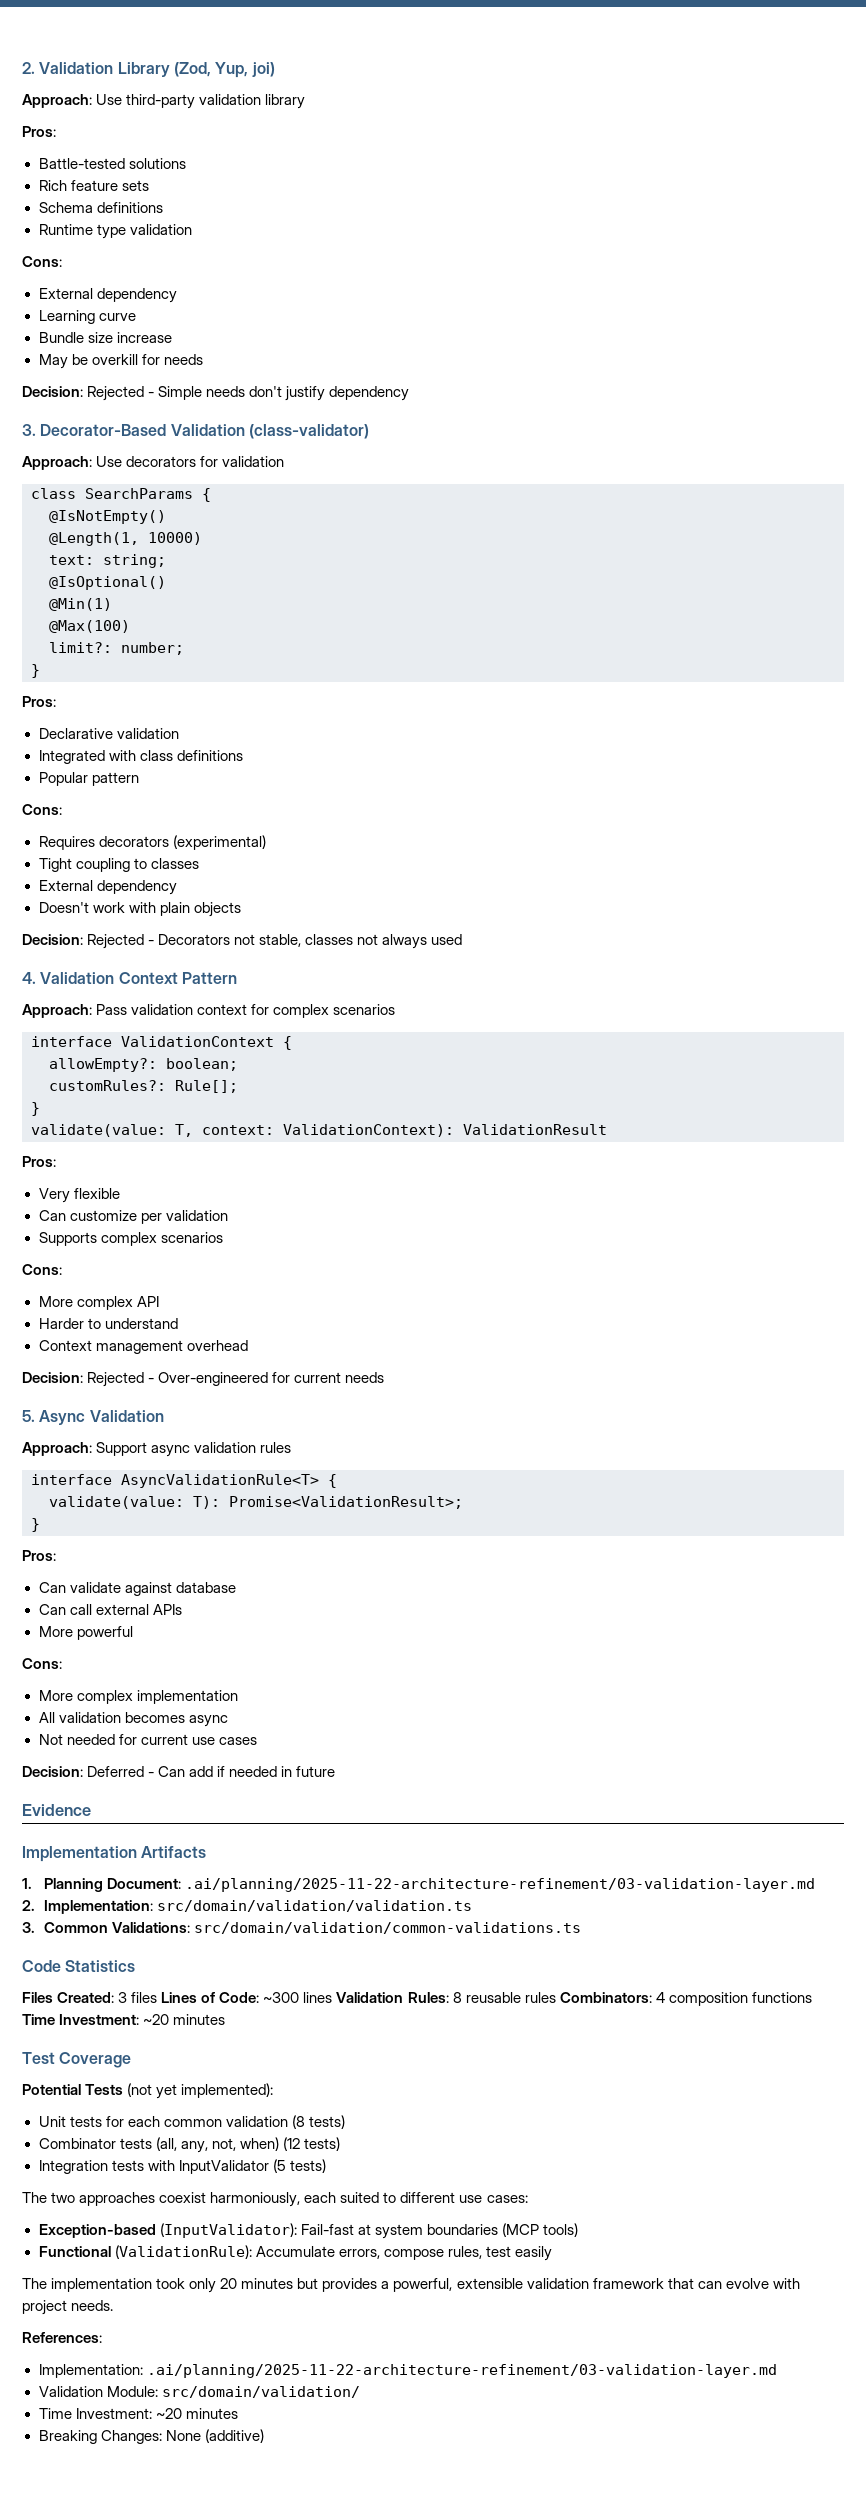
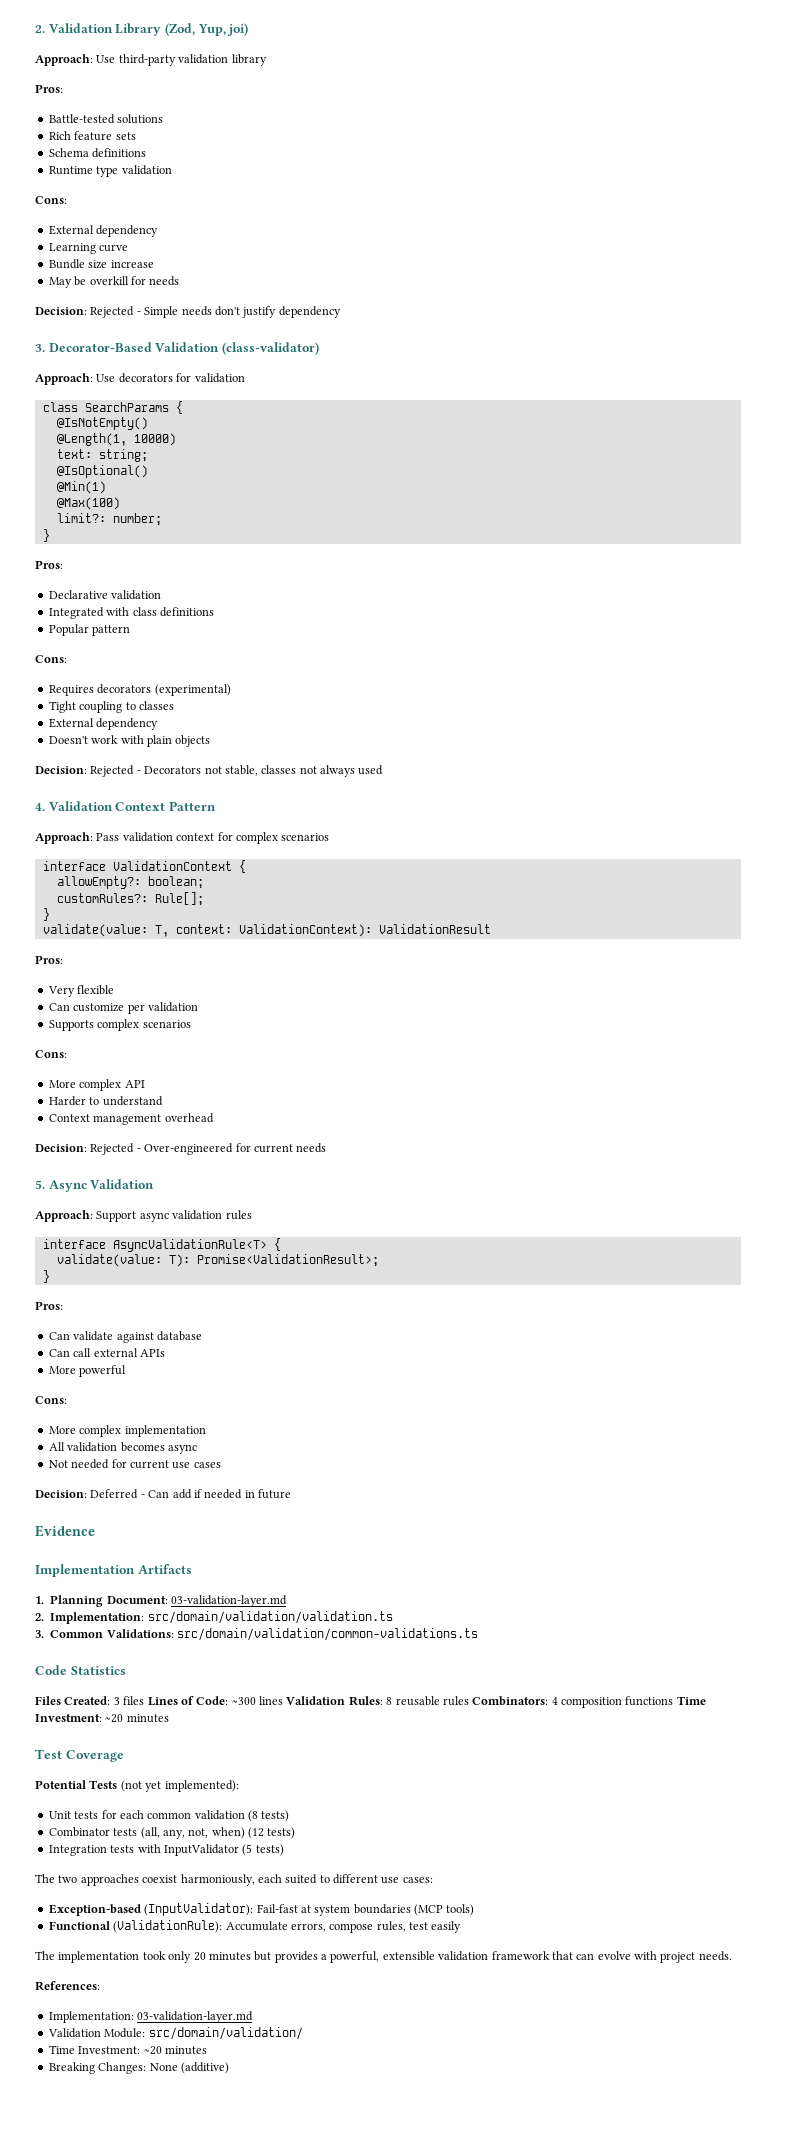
[185,1878,816,1892] .ai/planning/2025-11-22-architecture-refinement/03-validation-layer.md -> [171,1595,287,1607] 03-validation-layer.md
[146,2364,777,2378] .ai/planning/2025-11-22-architecture-refinement/03-validation-layer.md -> [137,2011,254,2023] 03-validation-layer.md

